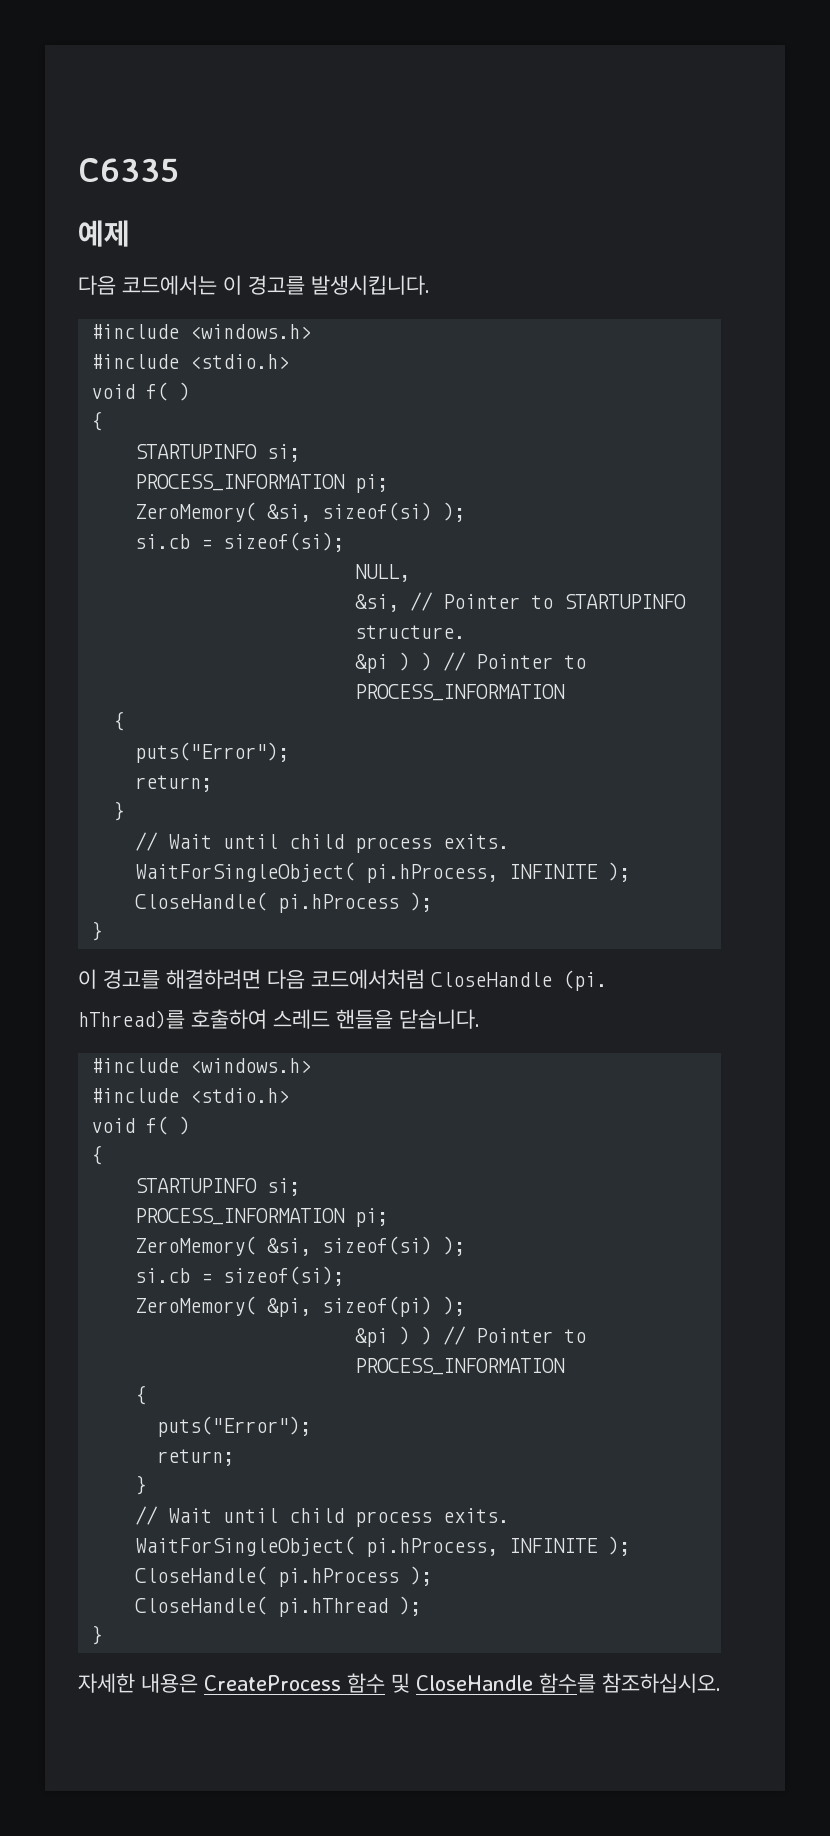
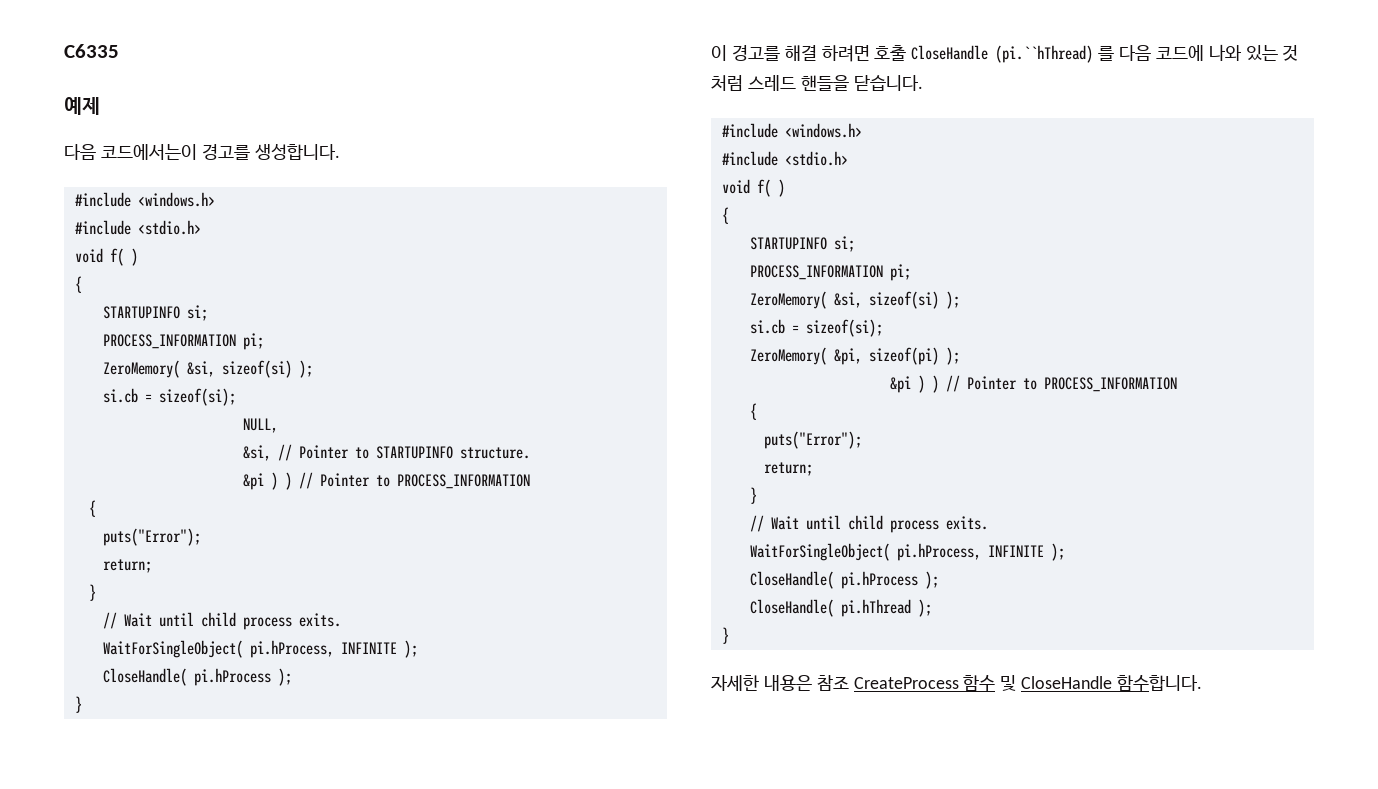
[122,275,430,295] 코드에서는 이 경고를 발생시킵니다. -> [100,144,340,160] 코드에서는이 경고를 생성합니다.
[166,969,607,991] [78,1009,267,1029] 해결하려면 다음 코드에서처럼 CloseHandle (pi. hThread)를 호출하여 -> [784,44,1299,63] [711,75,743,91] 해결 하려면 호출 CloseHandle (pi.``hThread) 를 다음 코드에 나와 있는 것 처럼
(198, 1683) none -> [816,675,849,691] 참조
[539,1673,721,1693] 함수를 참조하십시오. -> [1117,675,1203,691] 함수합니다.

